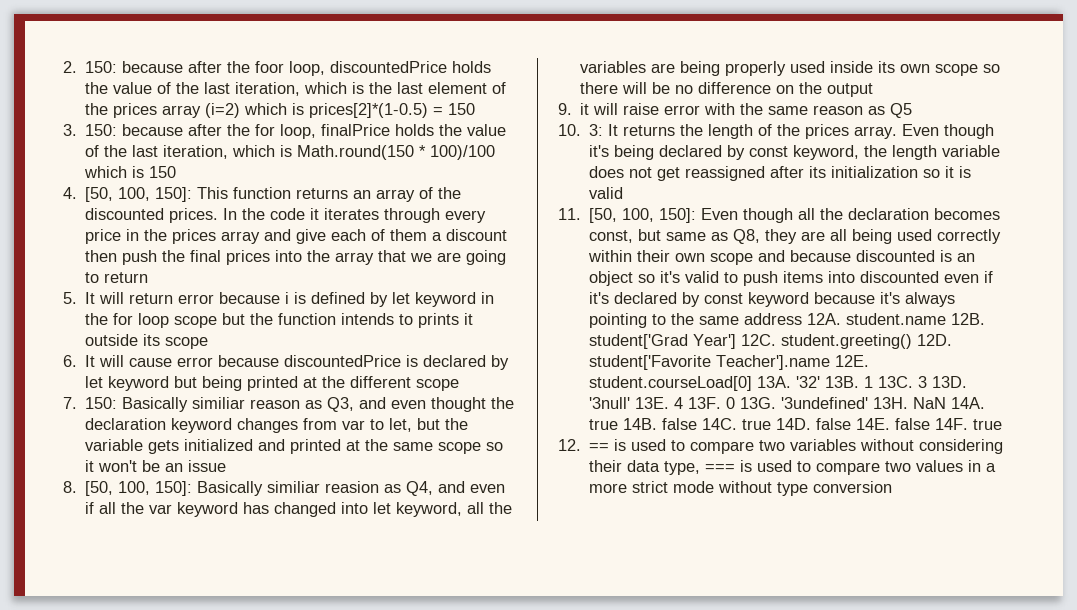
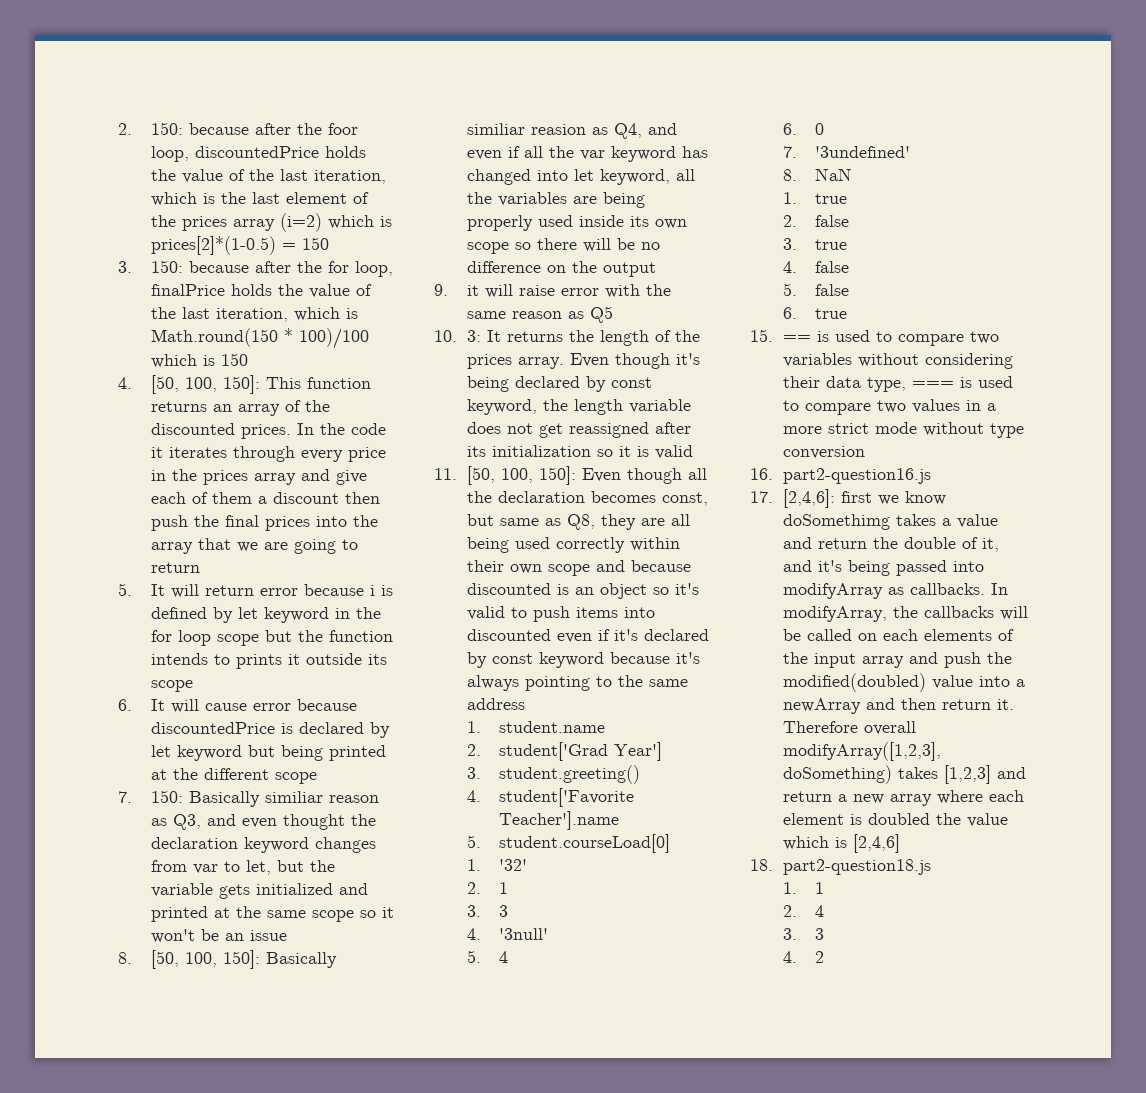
[807,313,842,325] 12A. -> [466,721,481,733] // 1.
[951,313,986,325] 12B. -> [466,744,481,756] // 2.
[741,334,777,346] 12C. -> [466,767,481,779] // 3.
[917,334,953,346] 12D. -> [466,790,481,802] // 4.
[835,355,870,367] 12E. -> [466,835,481,848] // 5.
[757,376,792,388] 13A. -> [466,859,481,871] // 1.
[825,376,968,388] 13B. 1 13C. 3 13D. -> [466,882,509,894] [466,905,509,917] [466,928,481,940] // 2. 1 // 3. 3 // 4.
[635,397,722,409] 13E. 4 13F. -> [466,950,509,963] [782,123,797,135] // 5. 4 // 6.
[740,397,777,409] 13G. -> [782,146,797,158] // 7.
[873,397,909,409] 13H. -> [782,169,797,181] // 8.
[951,397,986,409] [589,418,1003,430] [558,439,581,451] 14A. true 14B. false 14C. true 14D. false 14E. false 14F. true // 12. -> [782,192,848,204] [782,215,850,227] [782,238,848,250] [782,261,850,273] [782,283,850,296] [782,307,848,319] [750,329,773,342] // 1. true // 2. false // 3. true // 4. false // 5. false // 6. true // 15.
(893, 487) none -> [750,468,931,484] [750,489,946,508] [782,514,998,530] [782,537,999,552] [782,560,984,576] [782,583,1008,599] [782,606,1028,622] [782,629,1014,641] [782,652,1012,668] [782,673,1025,692] [782,698,1014,714] [782,721,916,735] [782,742,941,761] [782,765,1026,784] [782,790,1024,806] [782,813,1008,827] [782,834,900,853] [750,859,931,875] [782,882,825,894] [782,905,825,917] [782,928,825,940] [782,951,825,963] // 16. part2-question16.js // 17. [2,4,6]: first we know doSomethimg takes a value and return the double of it, and it's being passed into modifyArray as callbacks. In modifyArray, the callbacks will be called on each elements of the input array and push the modified(doubled) value into a newArray and then return it. Therefore overall modifyArray([1,2,3], doSomething) takes [1,2,3] and return a new array where each element is doubled the value which is [2,4,6] // 18. part2-question18.js // 1. 1 // 2. 4 // 3. 3 // 4. 2

